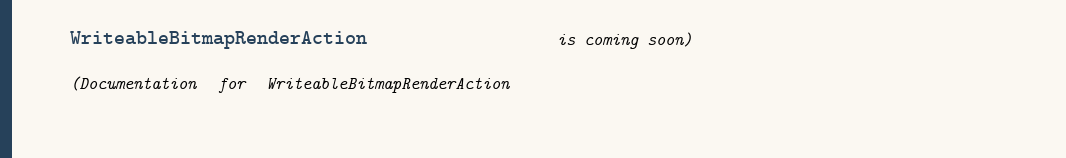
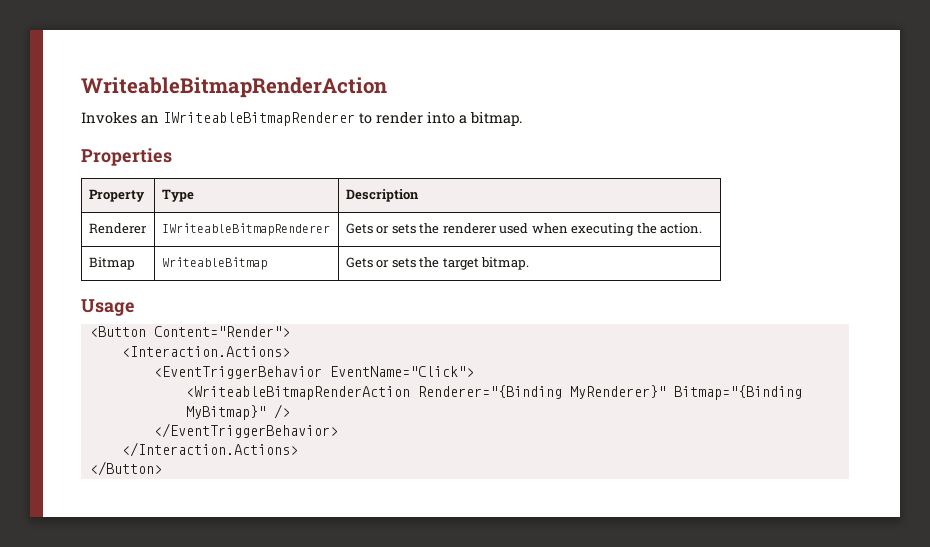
[70,76,510,93] [557,32,692,49] (Documentation for WriteableBitmapRenderAction is coming soon) -> [81,111,522,126] [81,148,172,166] [88,189,145,202] [161,189,194,202] [345,189,419,202] [88,223,147,234] [161,223,330,236] [345,223,703,236] [88,257,135,270] [161,257,267,270] [345,257,530,270] [81,299,135,316] [89,326,290,337] [121,346,290,357] [153,366,474,379] [185,385,802,400] [185,404,290,420] [153,423,338,438] [121,442,298,457] [89,461,162,476] Invokes an IWriteableBitmapRenderer to render into a bitmap. // Properties // Property | Type | Description // Renderer | IWriteableBitmapRenderer | Gets or sets the renderer used when executing the action. // Bitmap | WriteableBitmap | Gets or sets the target bitmap. // Usage // <Button Content="Render"> // <Interaction.Actions> // <EventTriggerBehavior EventName="Click"> // <WriteableBitmapRenderAction Renderer="{Binding MyRenderer}" Bitmap="{Binding MyBitmap}" /> // </EventTriggerBehavior> // </Interaction.Actions> // </Button>

